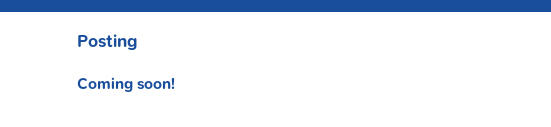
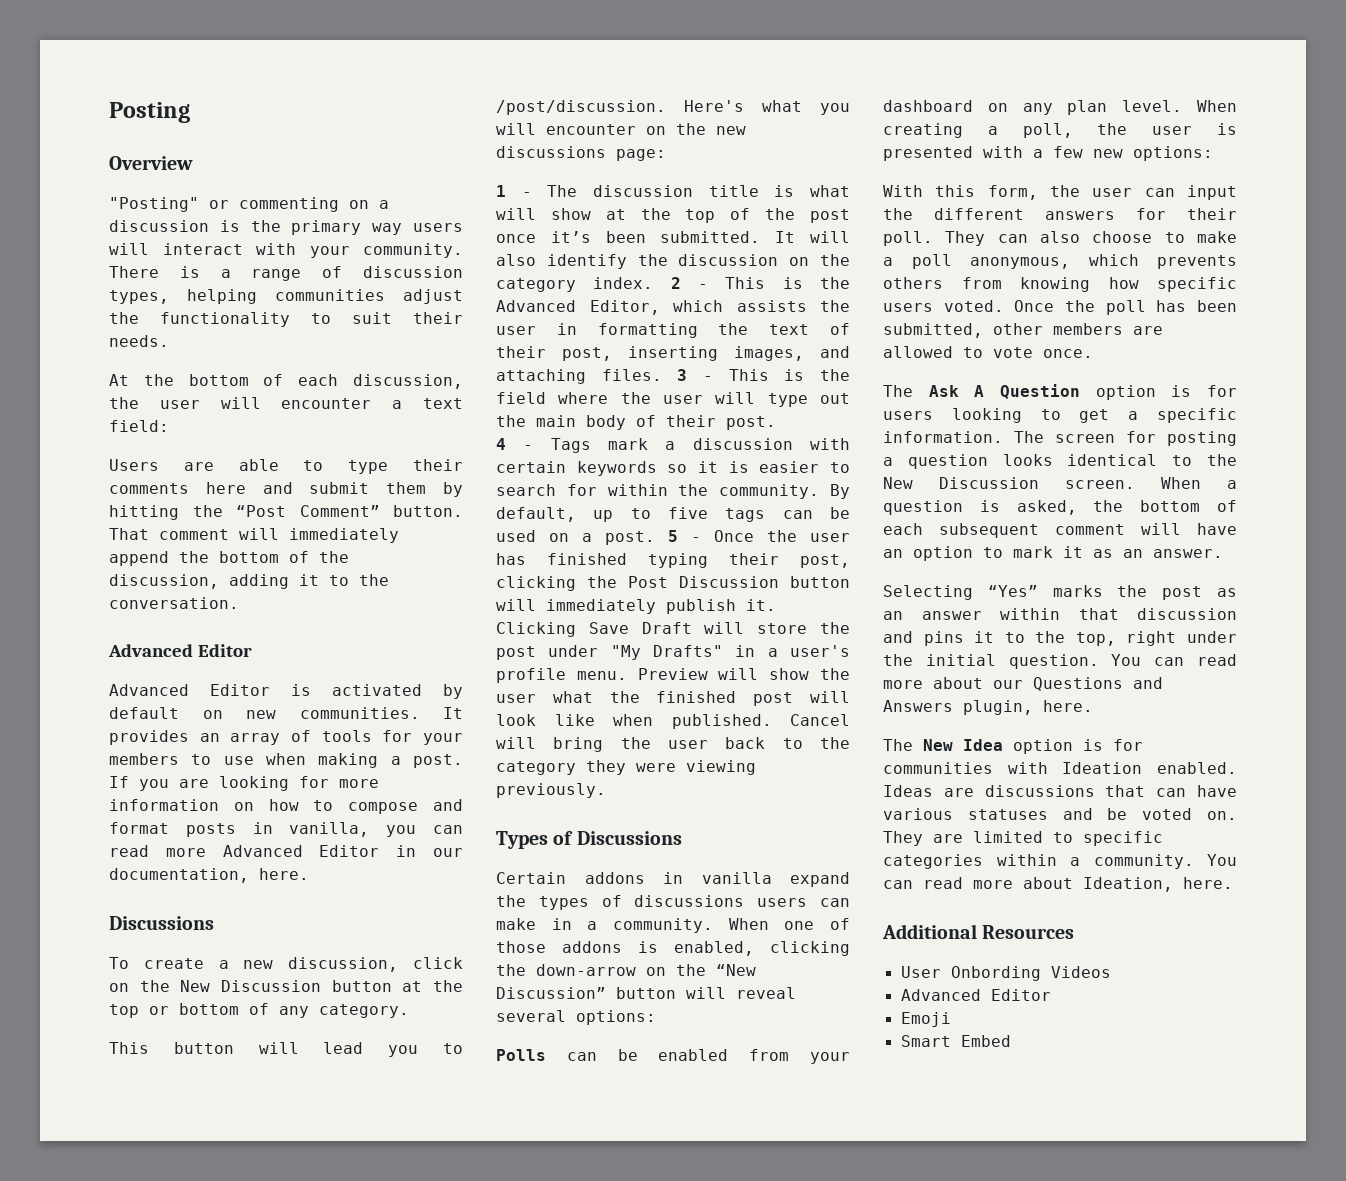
[77,77,176,92] Coming soon! -> [109,156,193,170] [109,197,389,212] [109,220,464,235] [109,243,463,258] [109,266,463,281] [109,289,463,304] [109,312,463,327] [109,335,169,347] [109,374,463,389] [109,397,463,409] [109,420,169,432] [109,459,464,474] [109,482,464,497] [109,505,463,520] [109,528,399,543] [109,551,349,566] [109,574,389,589] [109,597,239,609] [108,644,252,657] [109,684,463,699] [109,707,463,719] [109,730,463,745] [109,753,463,768] [109,776,379,791] [109,799,464,814] [109,822,463,837] [109,845,463,857] [109,868,309,883] [109,916,214,930] [109,957,464,972] [109,980,463,992] [109,1003,409,1018] [109,1042,463,1057] [496,100,850,115] [496,123,746,135] [496,146,666,161] [496,185,850,197] [496,208,850,223] [496,231,850,243] [496,254,850,269] [496,277,850,292] [496,300,850,315] [496,323,850,338] [496,346,850,361] [496,369,850,384] [496,392,850,407] [496,415,776,430] [496,438,850,453] [496,461,850,476] [496,484,850,499] [496,507,850,522] [496,530,850,545] [496,553,850,568] [496,576,850,591] [496,599,776,614] [496,622,850,637] [496,645,850,660] [496,668,850,683] [496,691,850,706] [496,714,850,729] [496,737,850,752] [496,760,756,775] [496,783,606,798] [496,831,682,849] [496,872,850,887] [496,895,850,910] [496,918,850,933] [496,941,850,956] [496,964,756,976] [496,987,796,999] [496,1010,656,1025] [496,1049,850,1064] [883,100,1237,115] [883,123,1237,138] [883,146,1213,161] [883,185,1237,200] [883,208,1237,220] [883,231,1237,246] [883,254,1237,269] [883,277,1237,292] [883,300,1237,315] [883,323,1163,338] [883,346,1093,358] [883,384,1237,400] [883,408,1237,423] [883,431,1237,446] [883,454,1237,469] [883,477,1237,489] [883,500,1237,515] [883,523,1237,538] [883,546,1223,561] [883,585,1237,600] [883,608,1237,620] [883,631,1237,646] [883,654,1237,669] [883,677,1163,691] [883,700,1093,715] [883,739,1143,754] [883,762,1237,774] [883,785,1237,797] [883,808,1237,820] [883,831,1163,846] [883,854,1237,869] [883,877,1233,892] [882,924,1075,939] [900,966,1111,981] [900,989,1051,1001] [900,1012,951,1027] [900,1035,1011,1047] Overview // "Posting" or commenting on a discussion is the primary way users will interact with your community. There is a range of discussion types, helping communities adjust the functionality to suit their needs. // At the bottom of each discussion, the user will encounter a text field: // Users are able to type their comments here and submit them by hitting the “Post Comment” button. That comment will immediately append the bottom of the discussion, adding it to the conversation. // Advanced Editor // Advanced Editor is activated by default on new communities. It provides an array of tools for your members to use when making a post. If you are looking for more information on how to compose and format posts in vanilla, you can read more Advanced Editor in our documentation, here. // Discussions // To create a new discussion, click on the New Discussion button at the top or bottom of any category. // This button will lead you to /post/discussion. Here's what you will encounter on the new discussions page: // 1 - The discussion title is what will show at the top of the post once it’s been submitted. It will also identify the discussion on the category index. 2 - This is the Advanced Editor, which assists the user in formatting the text of their post, inserting images, and attaching files. 3 - This is the field where the user will type out the main body of their post. // 4 - Tags mark a discussion with certain keywords so it is easier to search for within the community. By default, up to five tags can be used on a post. 5 - Once the user has finished typing their post, clicking the Post Discussion button will immediately publish it. Clicking Save Draft will store the post under "My Drafts" in a user's profile menu. Preview will show the user what the finished post will look like when published. Cancel will bring the user back to the category they were viewing previously. // Types of Discussions // Certain addons in vanilla expand the types of discussions users can make in a community. When one of those addons is enabled, clicking the down-arrow on the “New Discussion” button will reveal several options: // Polls can be enabled from your dashboard on any plan level. When creating a poll, the user is presented with a few new options: // With this form, the user can input the different answers for their poll. They can also choose to make a poll anonymous, which prevents others from knowing how specific users voted. Once the poll has been submitted, other members are allowed to vote once. // The Ask A Question option is for users looking to get a specific information. The screen for posting a question looks identical to the New Discussion screen. When a question is asked, the bottom of each subsequent comment will have an option to mark it as an answer. // Selecting “Yes” marks the post as an answer within that discussion and pins it to the top, right under the initial question. You can read more about our Questions and Answers plugin, here. // The New Idea option is for communities with Ideation enabled. Ideas are discussions that can have various statuses and be voted on. They are limited to specific categories within a community. You can read more about Ideation, here. // Additional Resources // User Onbording Videos // Advanced Editor // Emoji // Smart Embed

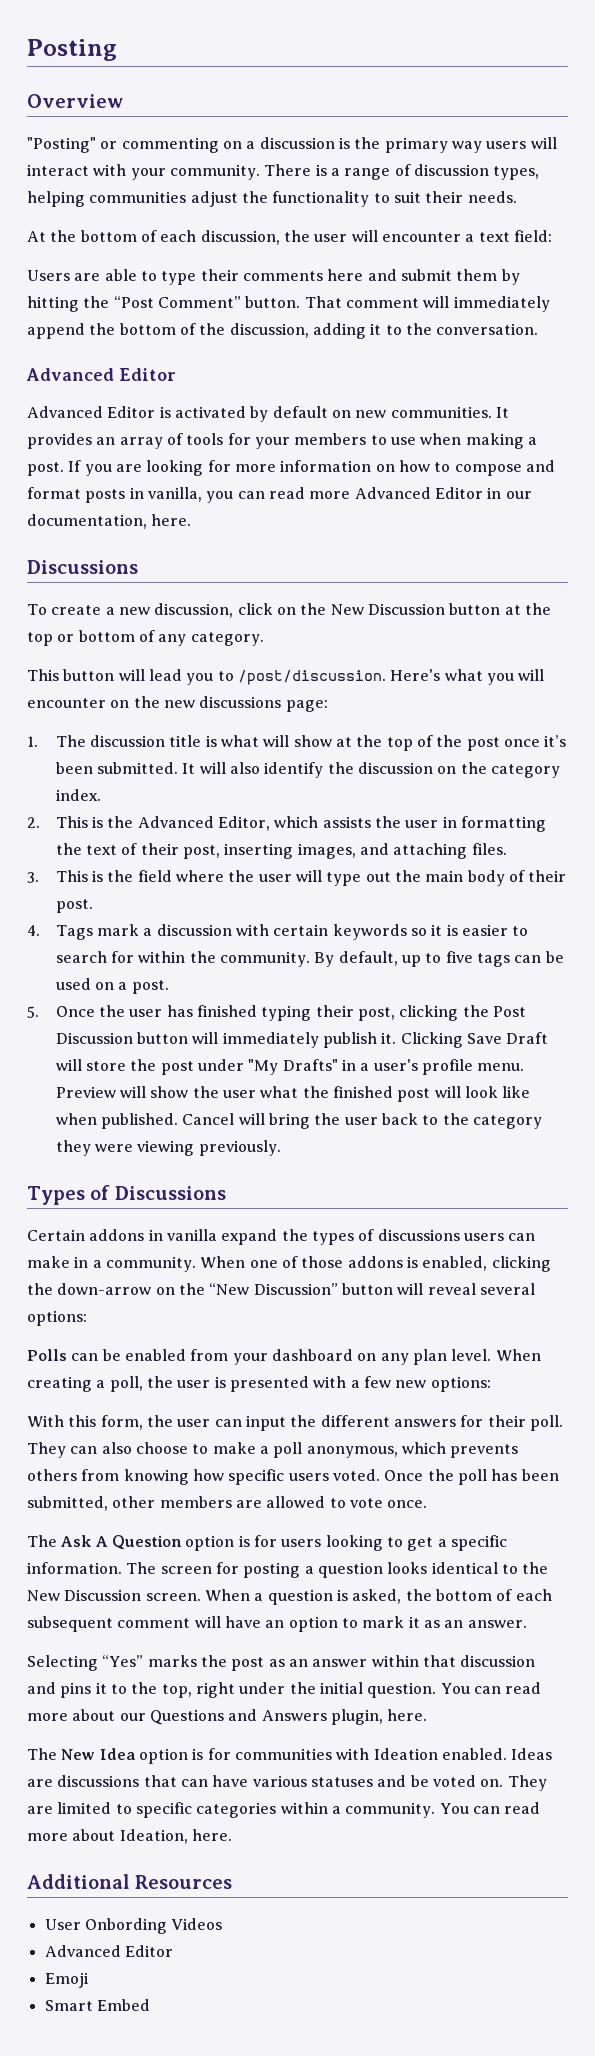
[496,185,532,197] 1 - -> [27,736,38,747] 1.
[670,277,708,289] 2 - -> [27,817,40,828] // 2.
[677,369,713,381] 3 - -> [27,872,39,883] // 3.
[496,438,534,450] 4 - -> [27,925,40,936] 4.
[668,530,701,542] 5 - -> [27,1006,39,1018] // 5.

